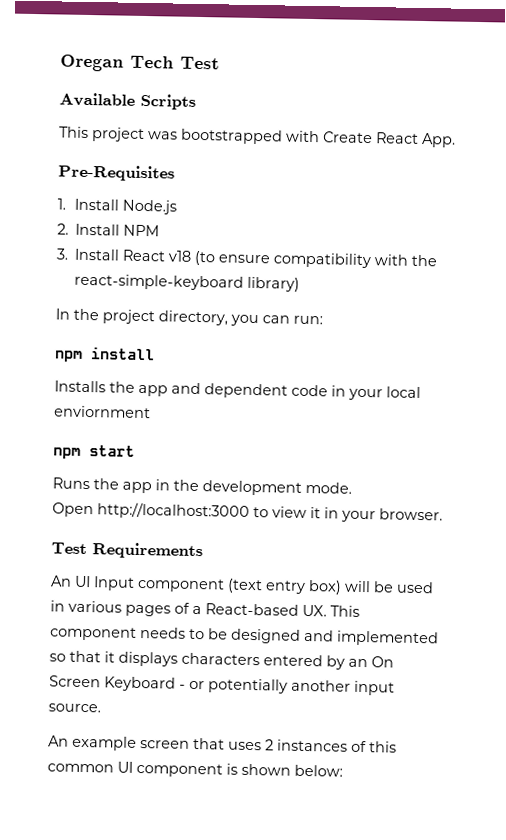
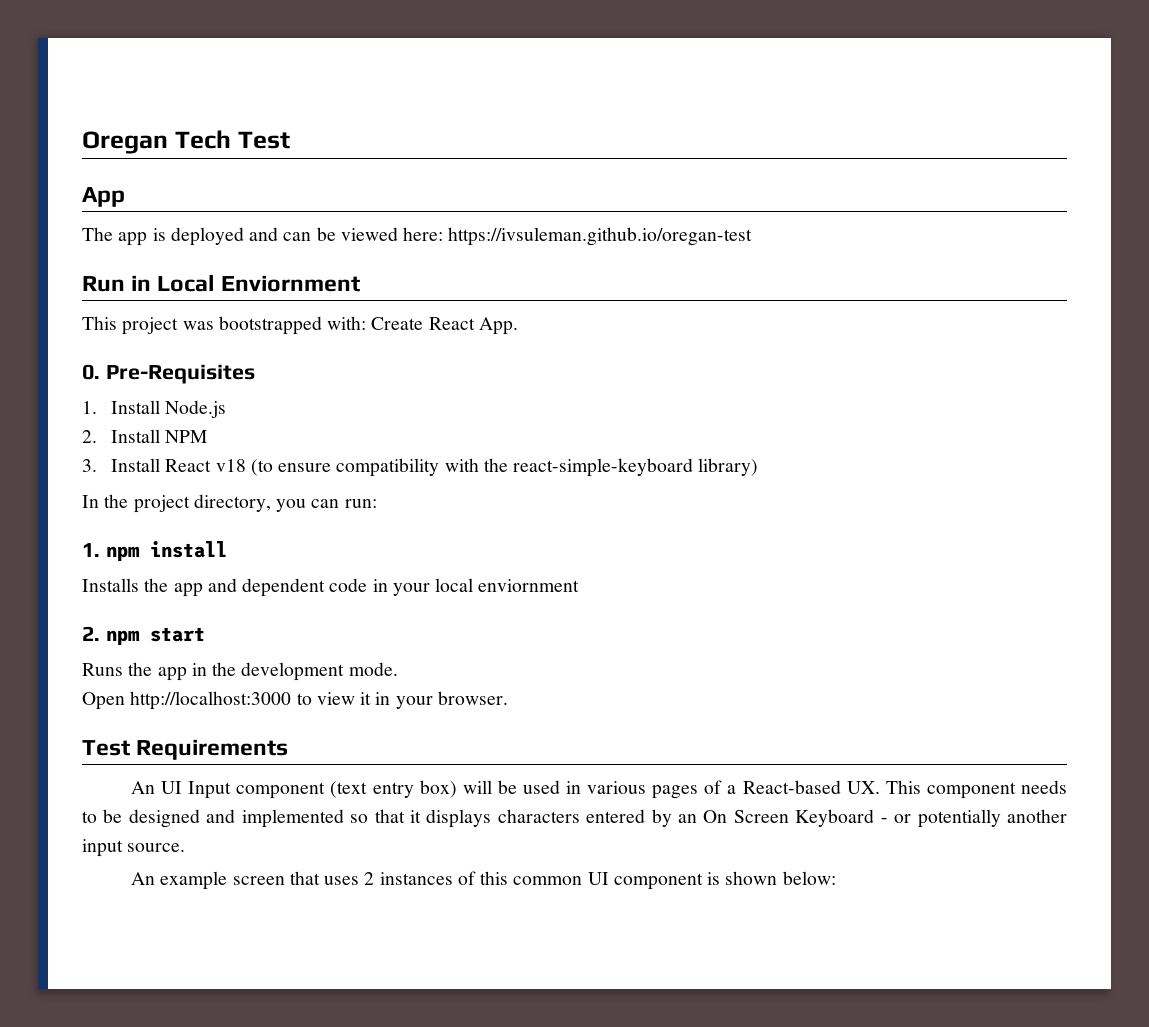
[59,92,196,110] Available Scripts -> [82,187,125,207] [82,227,753,246] [82,274,360,292] App // The app is deployed and can be viewed here: https://ivsuleman.github.io/oregan-test // Run in Local Enviornment
[286,130,320,143] with -> [327,316,367,330] with:
(456, 140) none -> [82,364,100,380] 0.
(323, 320) none -> [82,543,100,557] 1.
(151, 412) none -> [82,626,100,641] 2.

